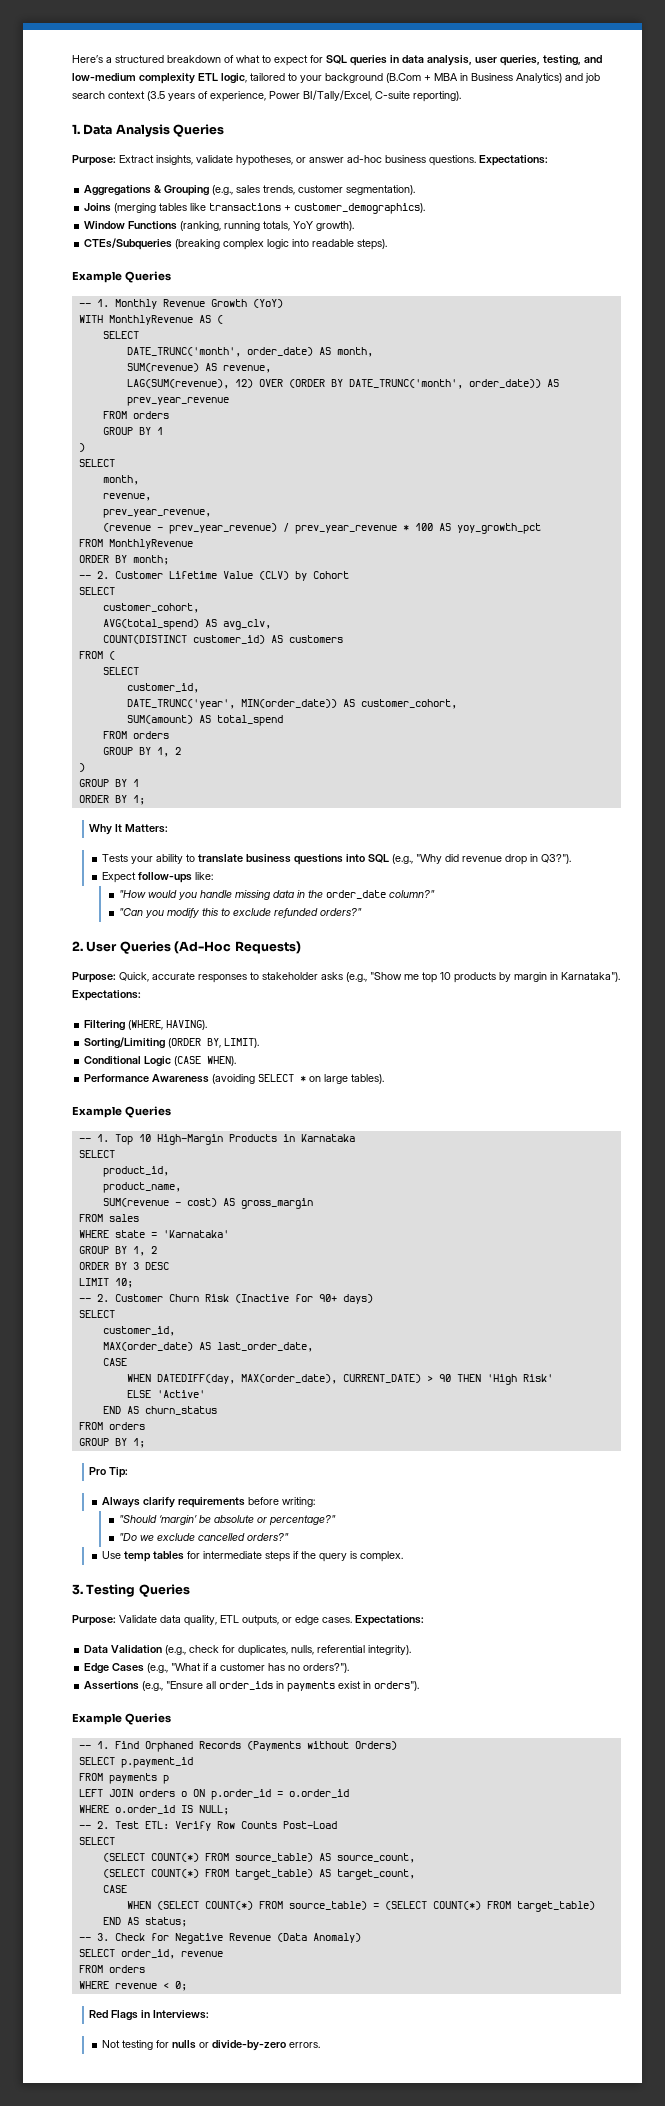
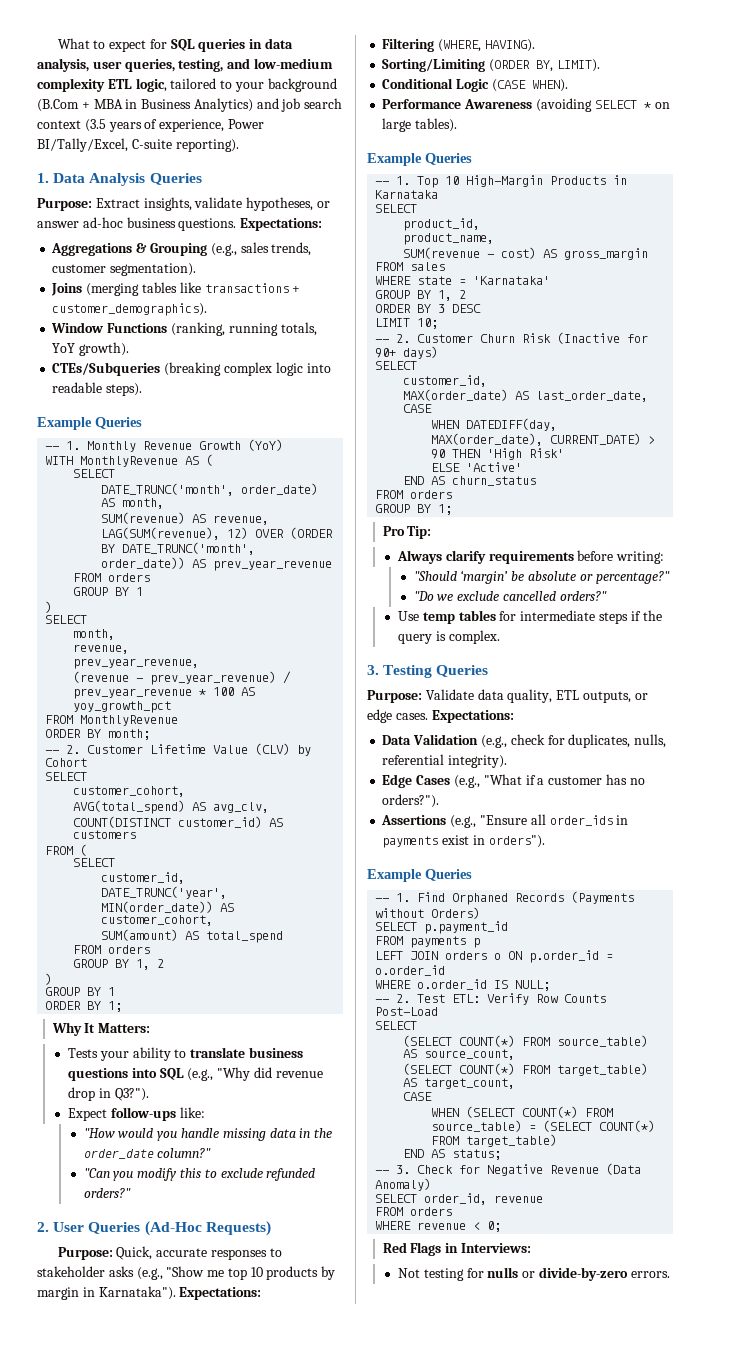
[72,55,260,63] Here’s a structured breakdown of what -> [57,38,90,49] What

